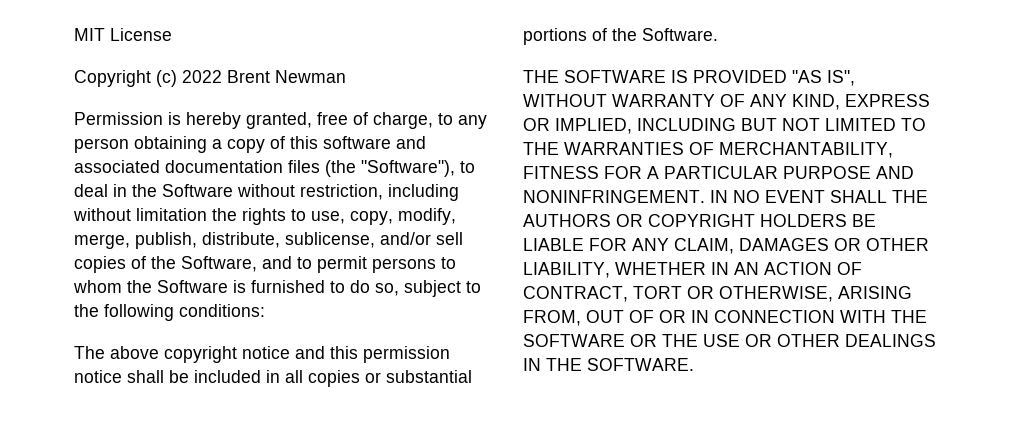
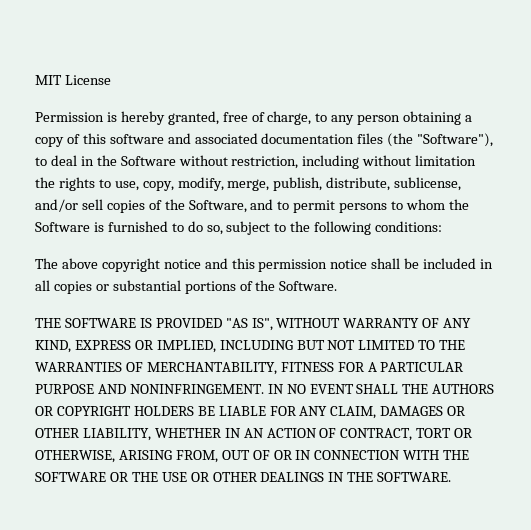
[74,70,346,87] // Copyright (c) 2022 Brent Newman -> (111, 80) none

